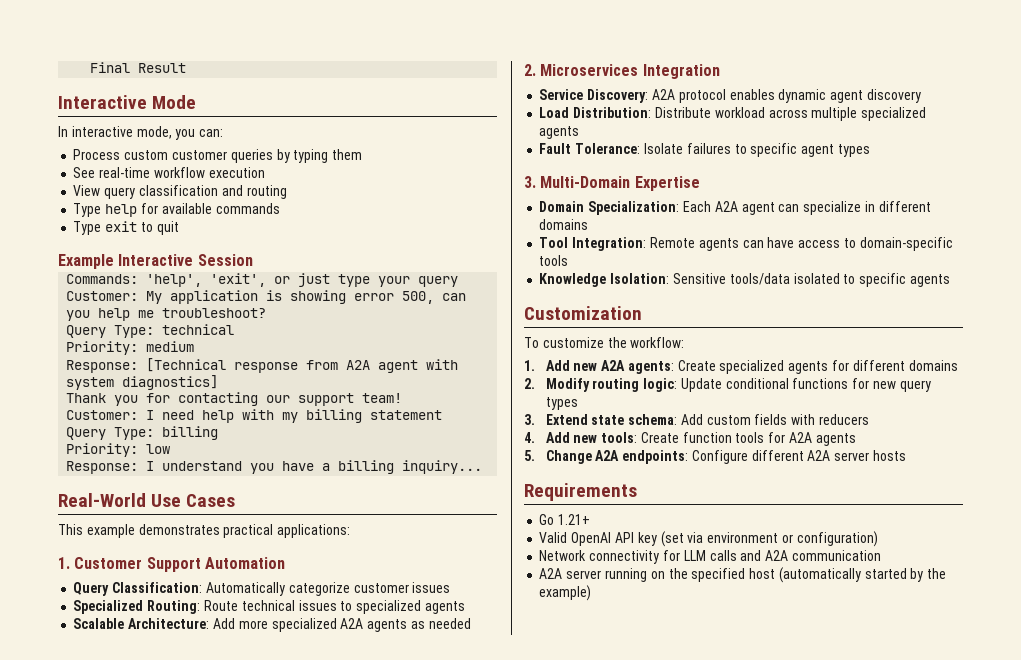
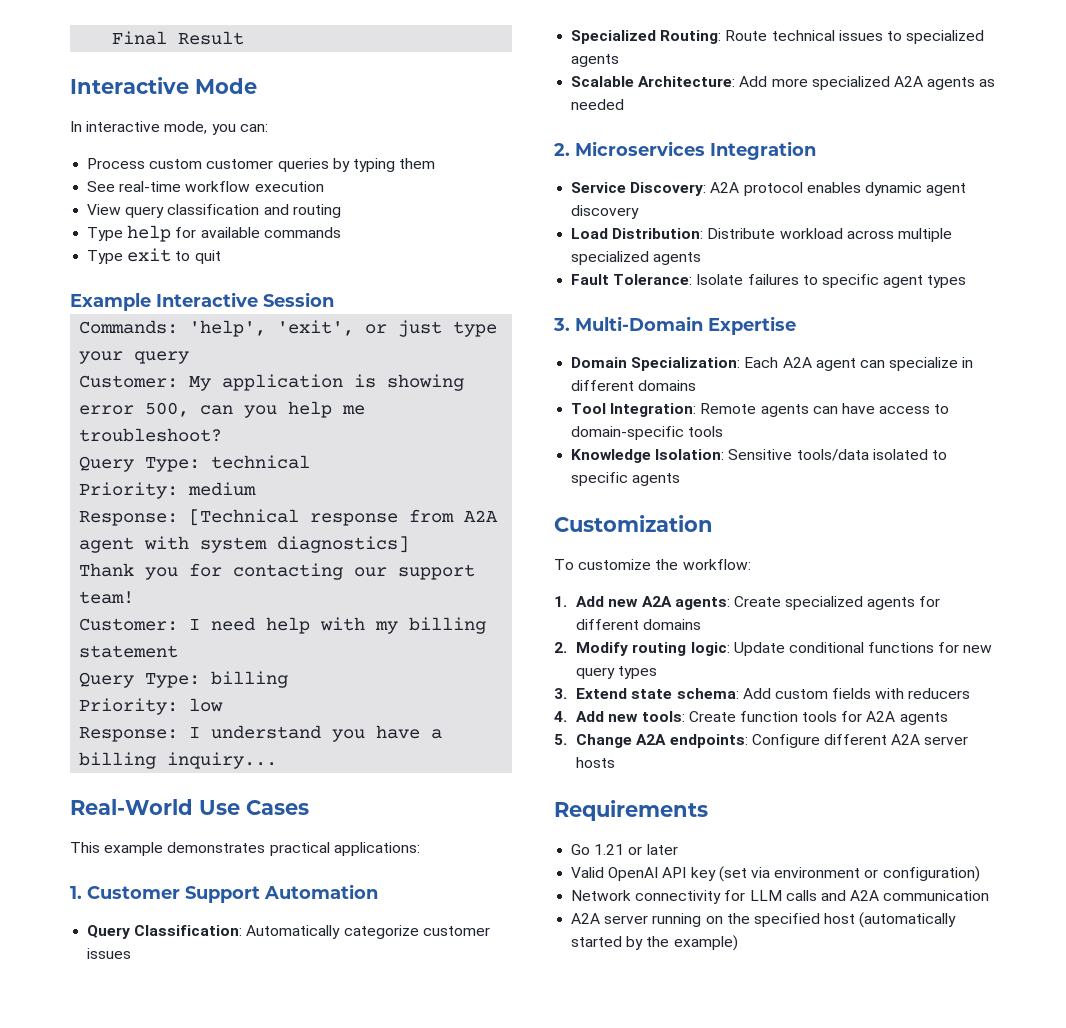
[558,514,591,525] 1.21+ -> [594,844,678,855] 1.21 or later

